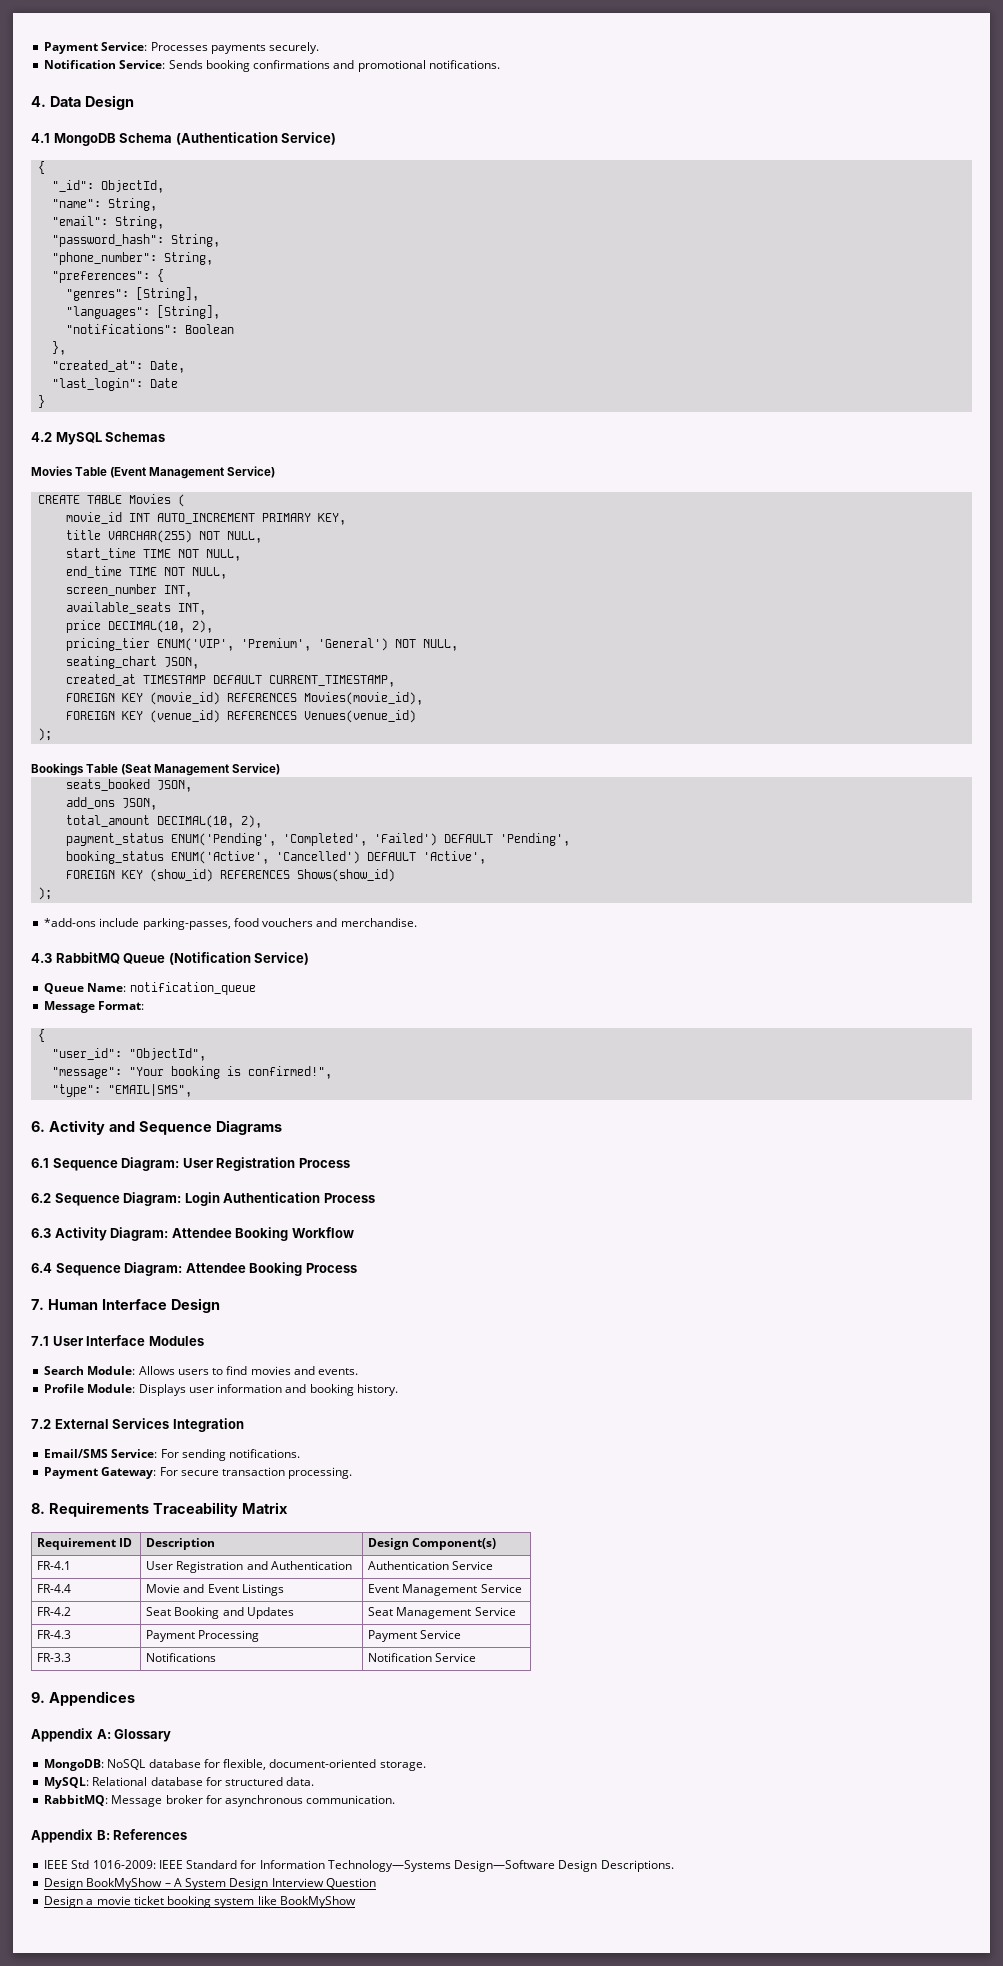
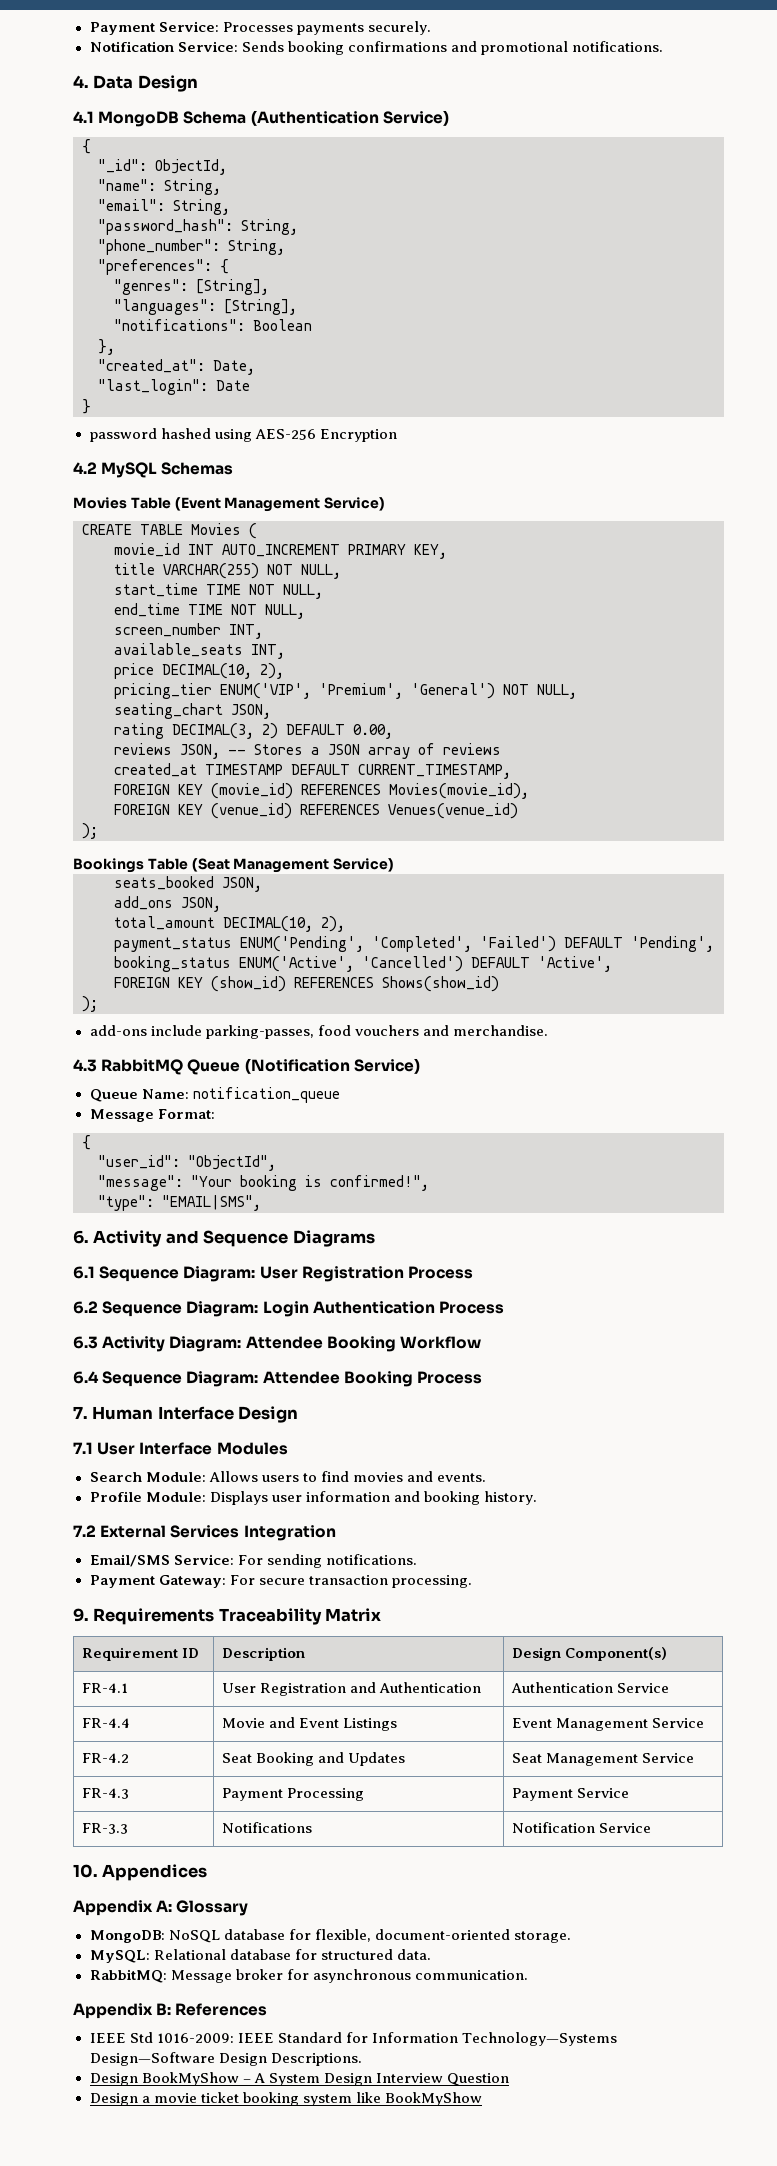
(46, 401) none -> [89,428,397,442] // password hashed using AES-256 Encryption
(200, 663) none -> [114,723,393,739] [114,743,501,759] // rating DECIMAL(3, 2) DEFAULT 0.00, // reviews JSON, -- Stores a JSON array of reviews
[44,918,97,927] *add-ons -> [89,1025,147,1036] add-ons
[31,1503,45,1514] 8. -> [73,1608,89,1622] 9.
[31,1692,45,1703] 9. -> [73,1864,98,1878] 10.

